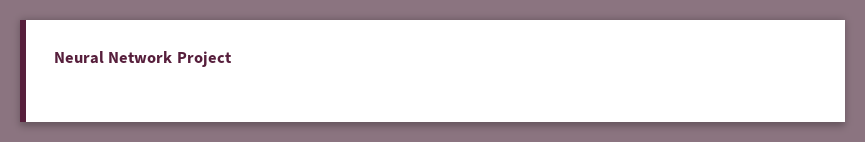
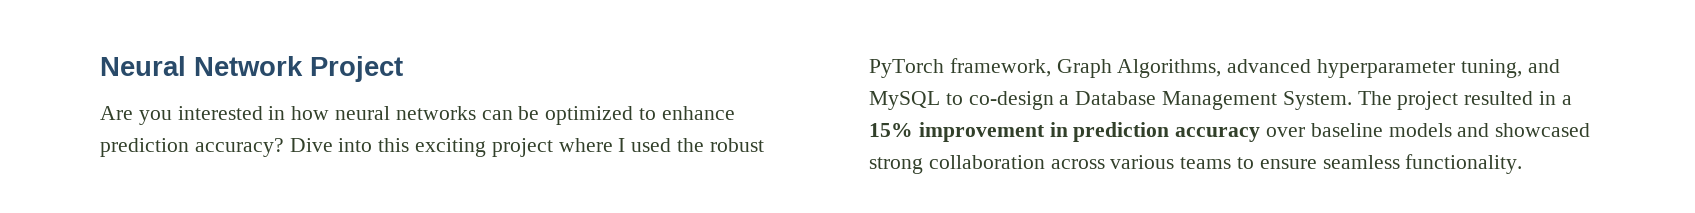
(232, 59) none -> [100,106,735,125] [100,138,764,157] [869,58,1560,78] [869,91,1572,110] [869,122,1591,142] [869,154,1523,174] // Are you interested in how neural networks can be optimized to enhance prediction accuracy? Dive into this exciting project where I used the robust PyTorch framework, Graph Algorithms, advanced hyperparameter tuning, and MySQL to co-design a Database Management System. The project resulted in a 15% improvement in prediction accuracy over baseline models and showcased strong collaboration across various teams to ensure seamless functionality.

